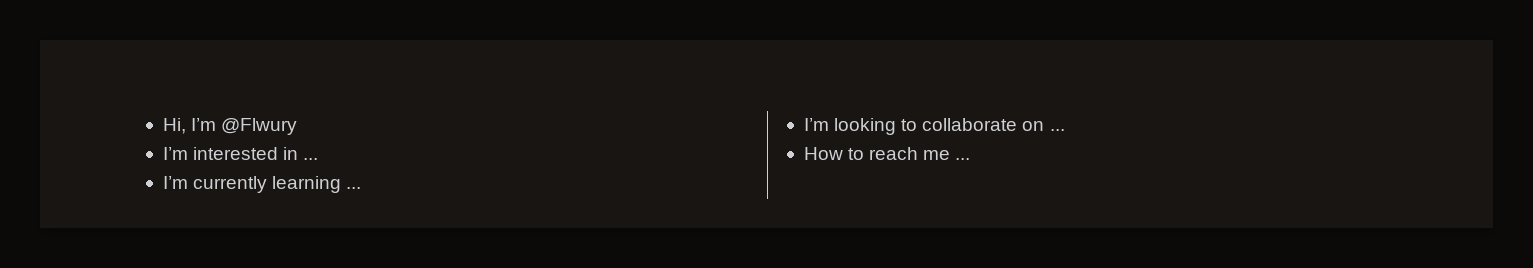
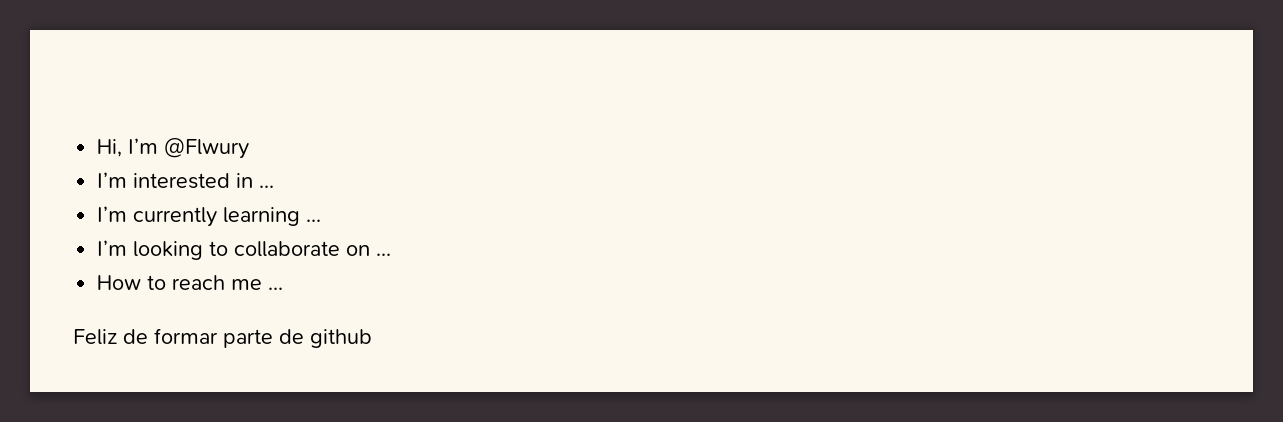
(971, 159) none -> [73,328,372,348] // Feliz de formar parte de github

